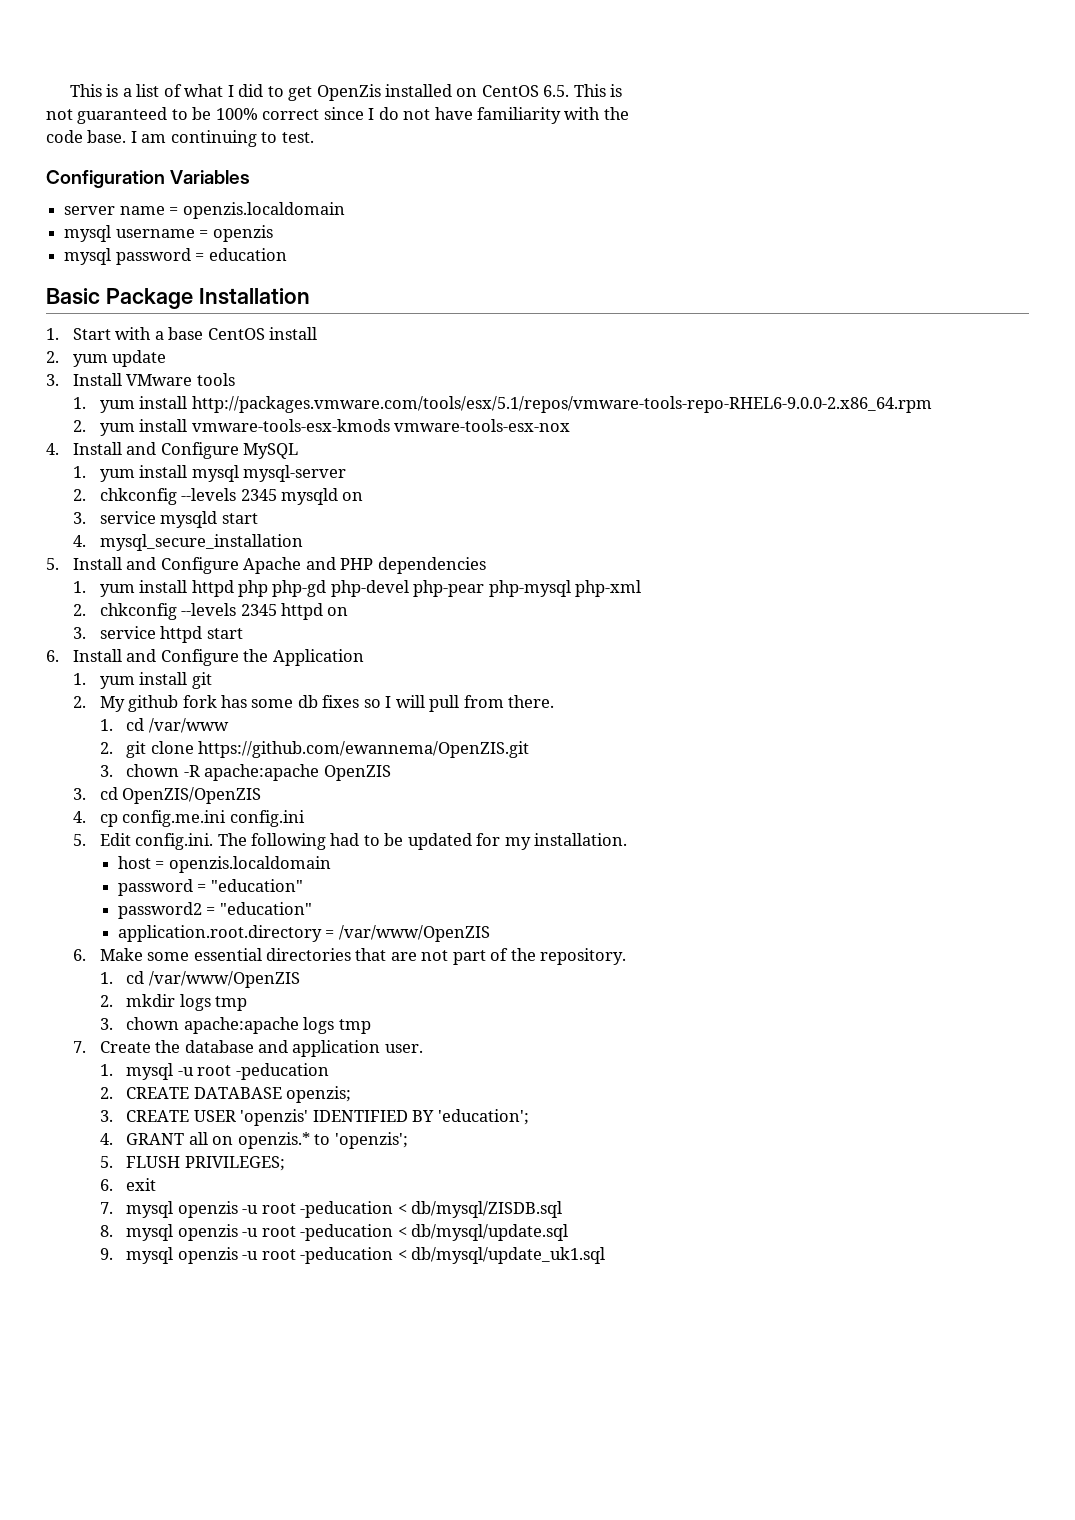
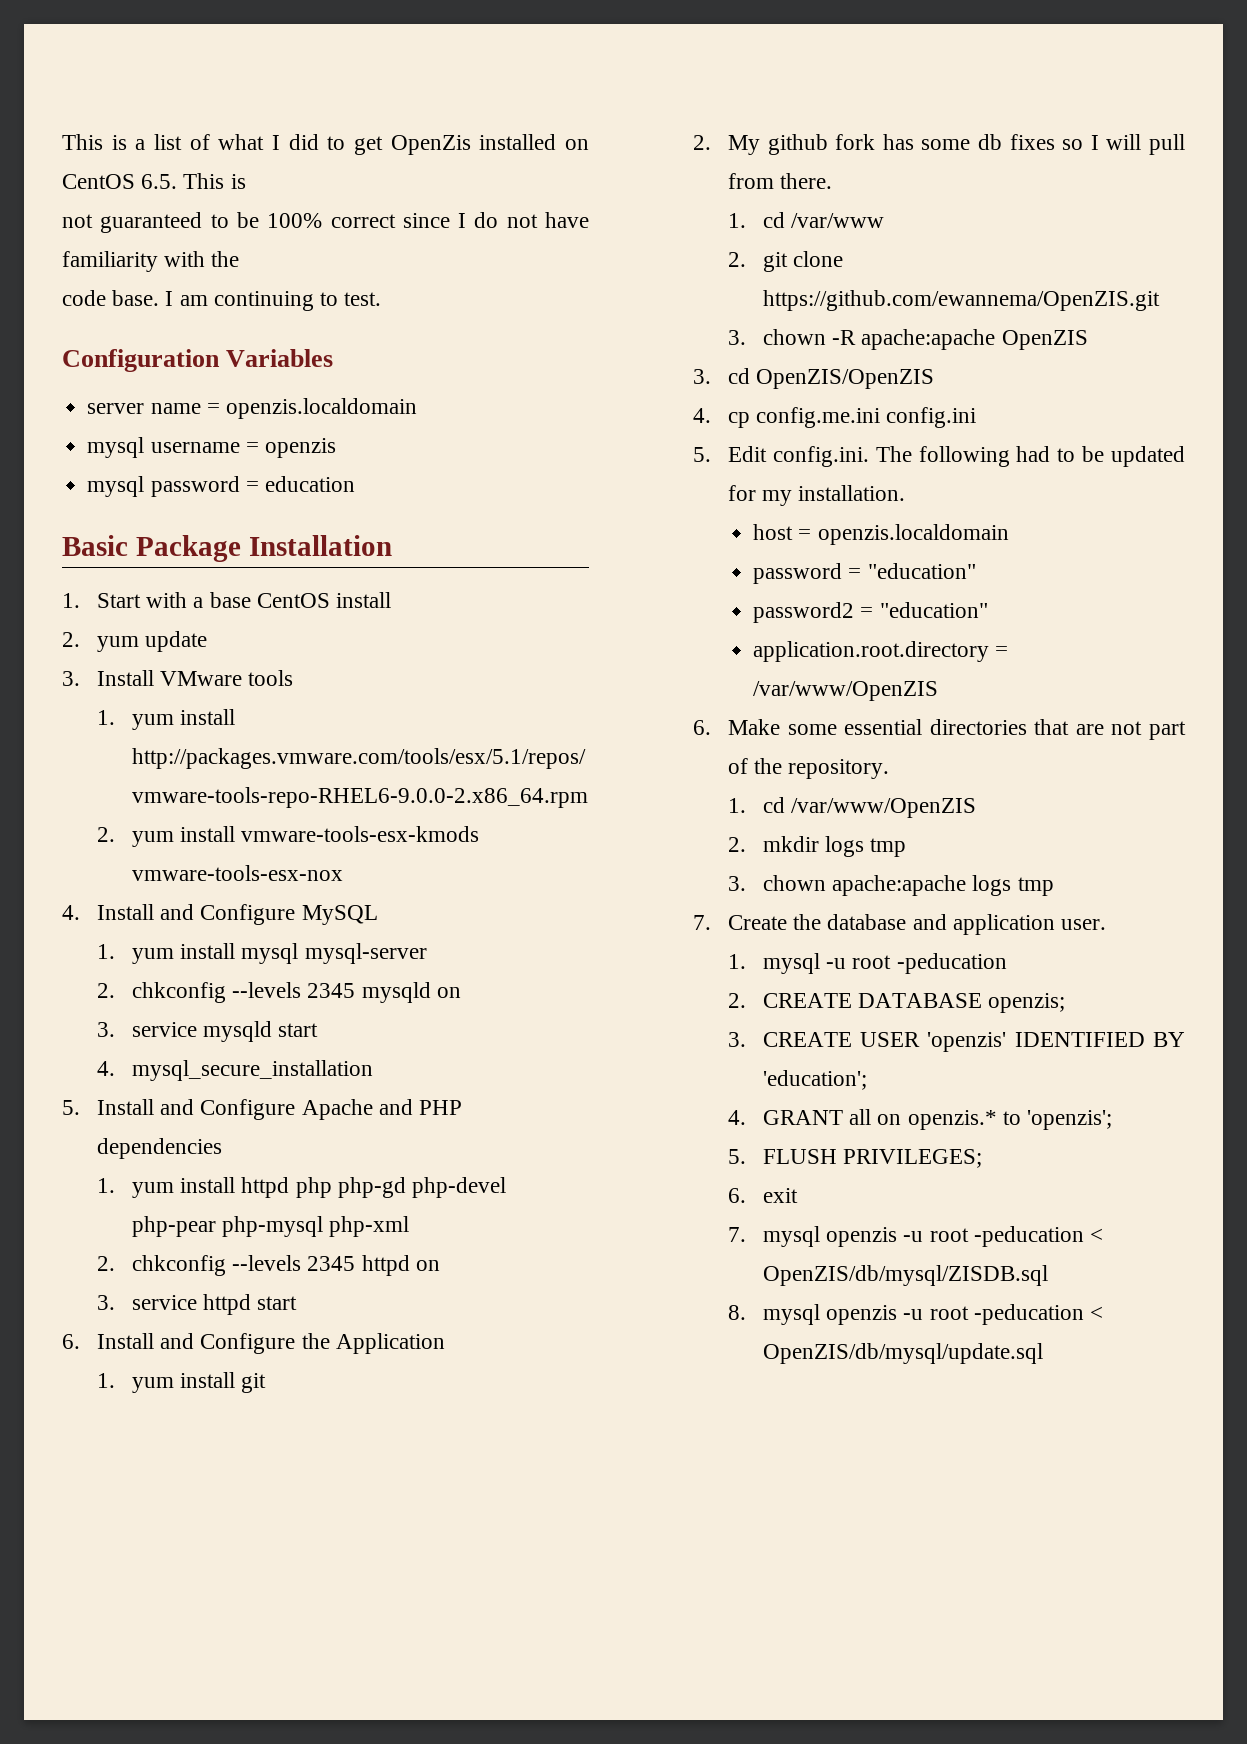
[411,1201,563,1218] db/mysql/ZISDB.sql -> [762,1265,1048,1286] OpenZIS/db/mysql/ZISDB.sql
[411,1224,569,1241] [99,1247,606,1264] db/mysql/update.sql // 9. mysql openzis -u root -peducation < db/mysql/update_uk1.sql -> [762,1343,1043,1364] OpenZIS/db/mysql/update.sql

